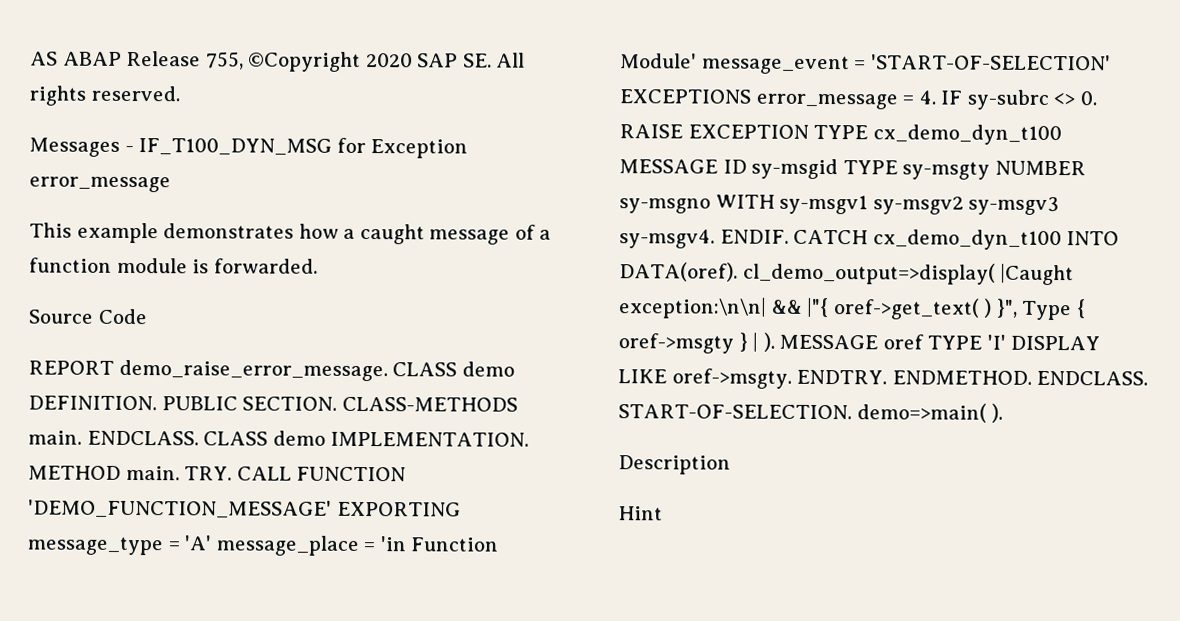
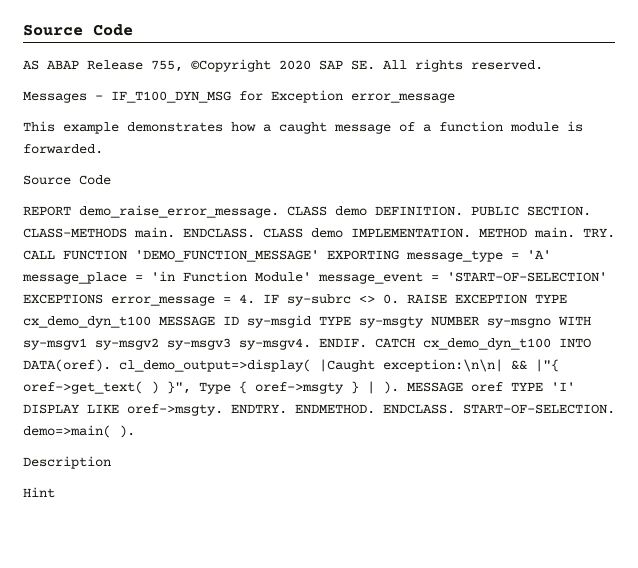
(30, 58) none -> [23,24,133,36] Source Code //

